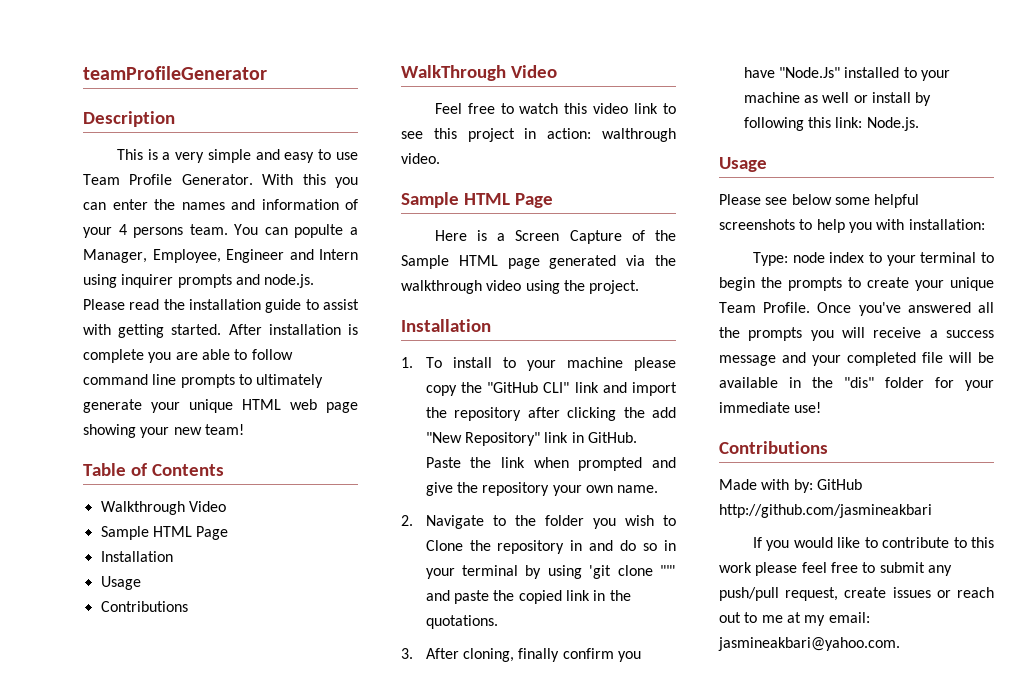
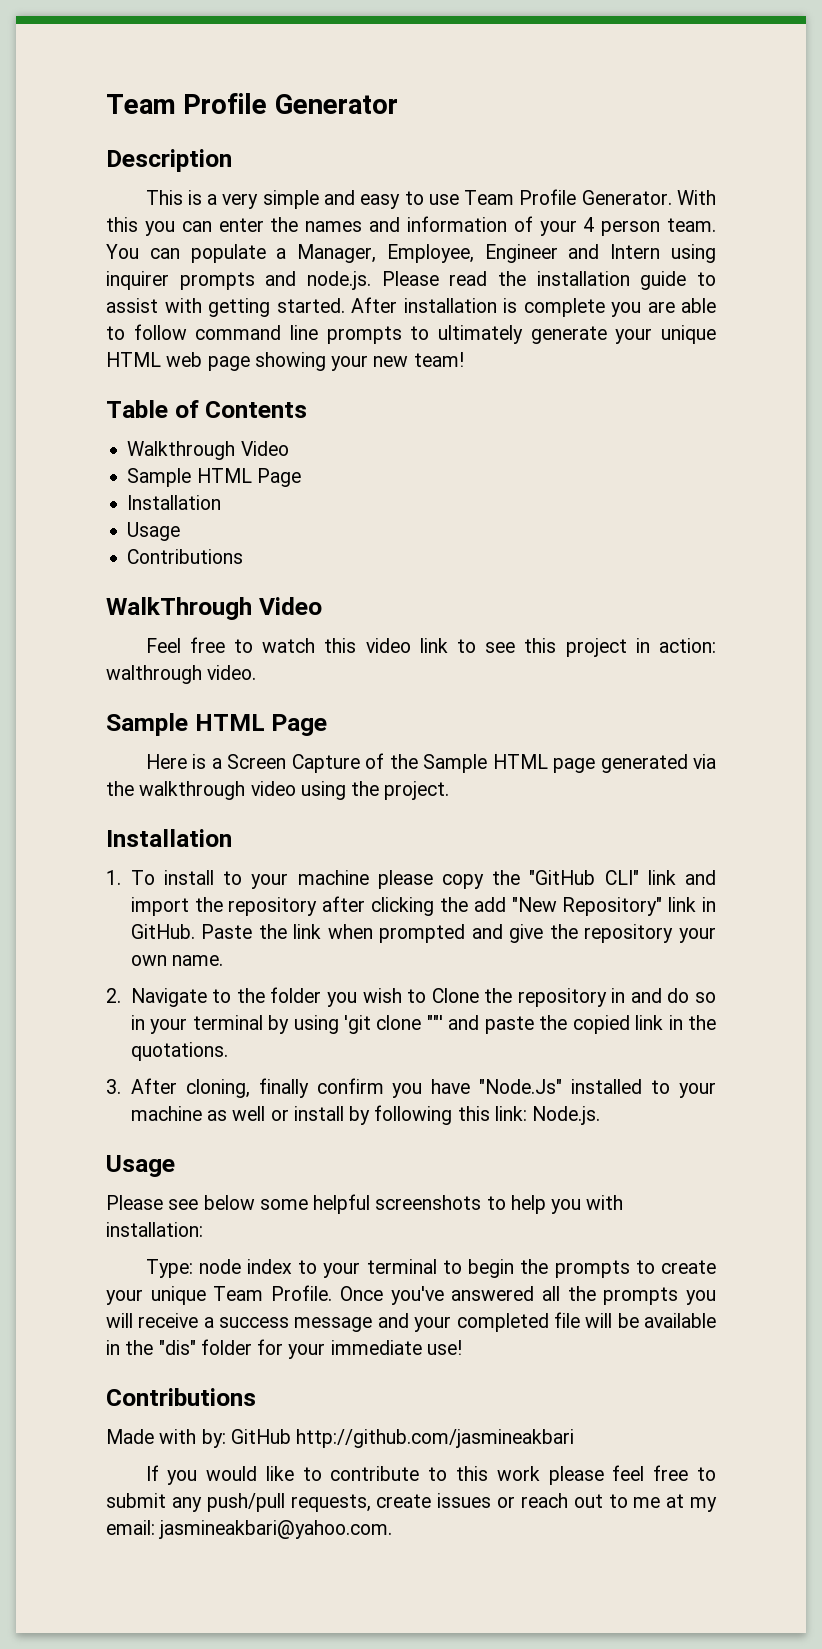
[83,66,267,80] teamProfileGenerator -> [106,93,398,114] Team Profile Generator
[133,227,184,238] persons -> [601,220,661,236] person
[294,224,344,238] populte -> [190,244,266,263] populate
[785,587,839,601] request, -> [290,1494,371,1512] requests,

